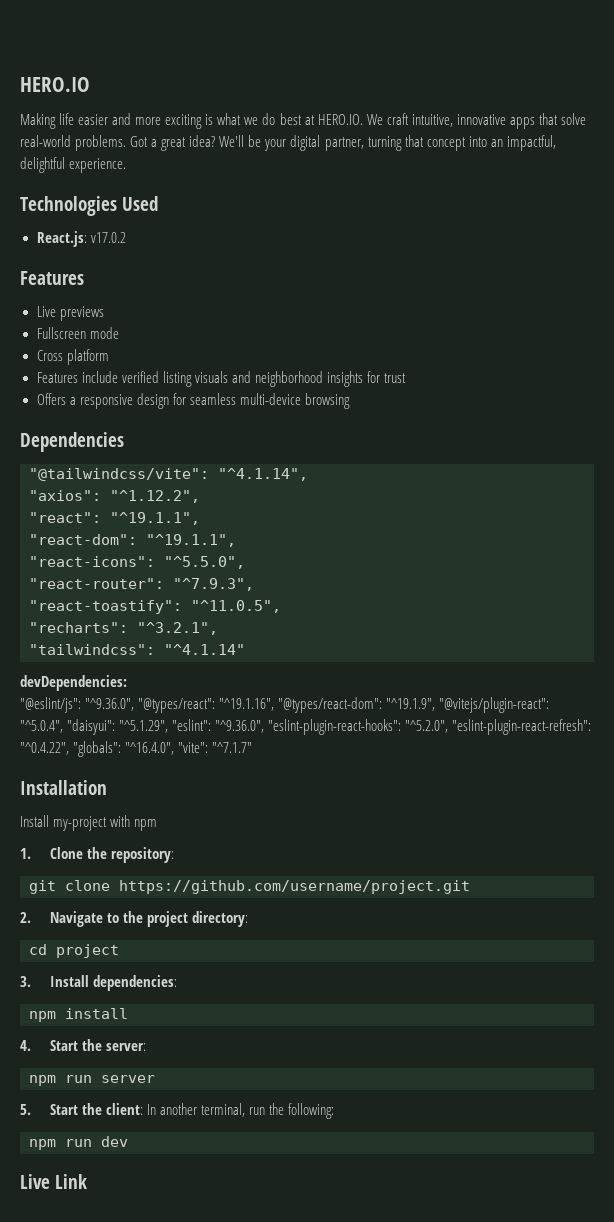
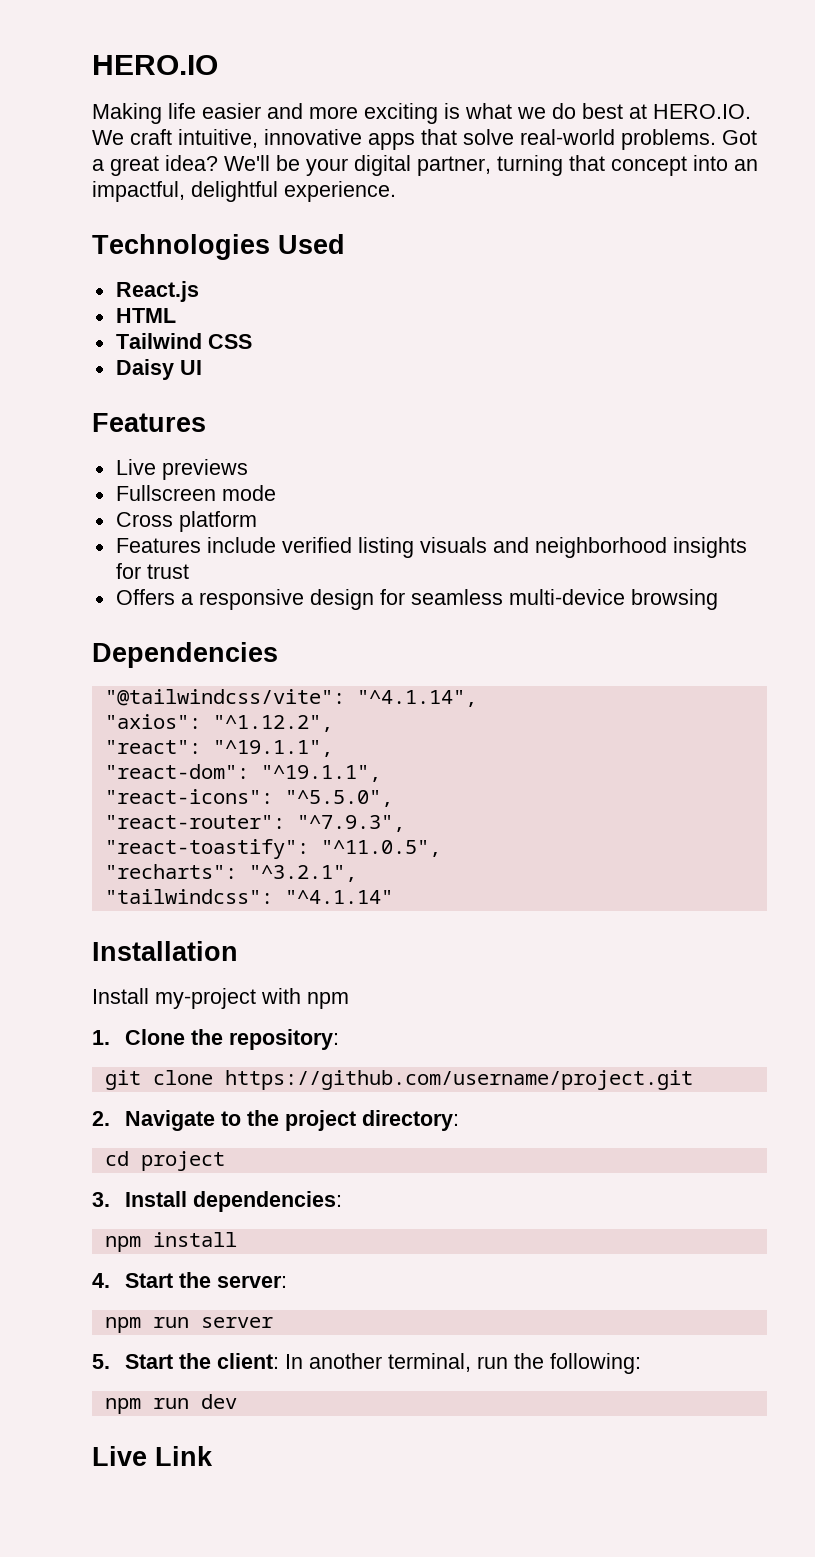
[36,231,126,247] React.js: v17.0.2 -> [115,281,199,302] [115,308,176,323] [115,333,252,349] [115,359,202,380] React.js // HTML // Tailwind CSS // Daisy UI
[20,675,127,691] [20,697,550,713] [20,719,592,735] [20,741,253,757] // devDependencies: // "@eslint/js": "^9.36.0", "@types/react": "^19.1.16", "@types/react-dom": "^19.1.9", "@vitejs/plugin-react": "^5.0.4", "daisyui": "^5.1.29", "eslint": "^9.36.0", "eslint-plugin-react-hooks": "^5.2.0", "eslint-plugin-react-refresh": "^0.4.22", "globals": "^16.4.0", "vite": "^7.1.7" -> (393, 897) none

